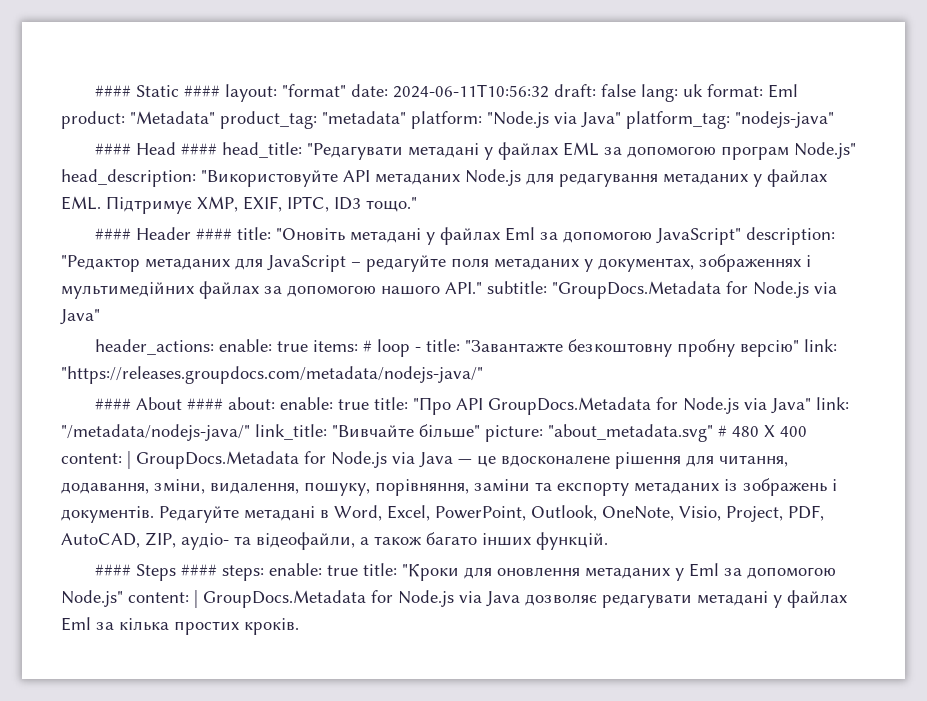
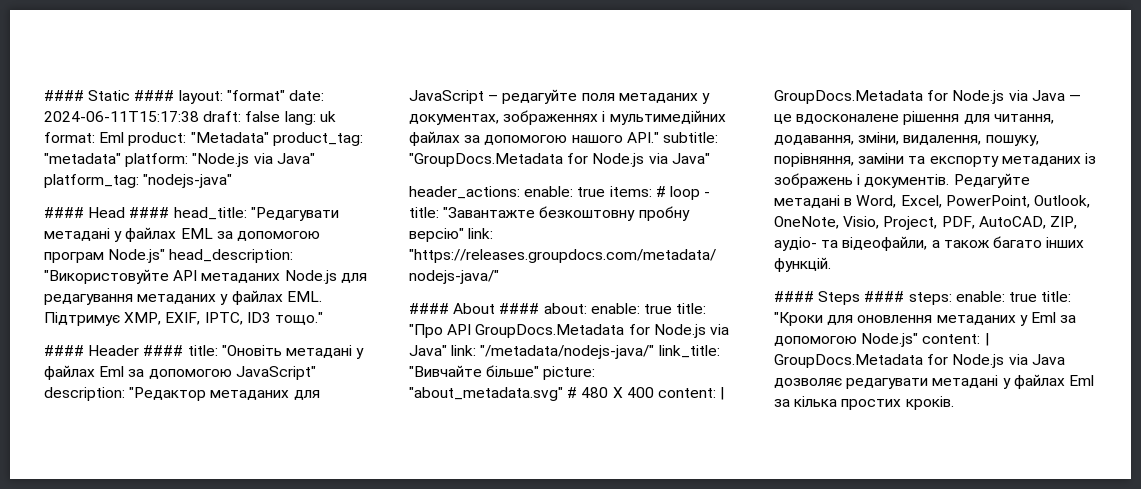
[392,84,549,98] 2024-06-11T10:56:32 -> [44,111,199,122] 2024-06-11T15:17:38

